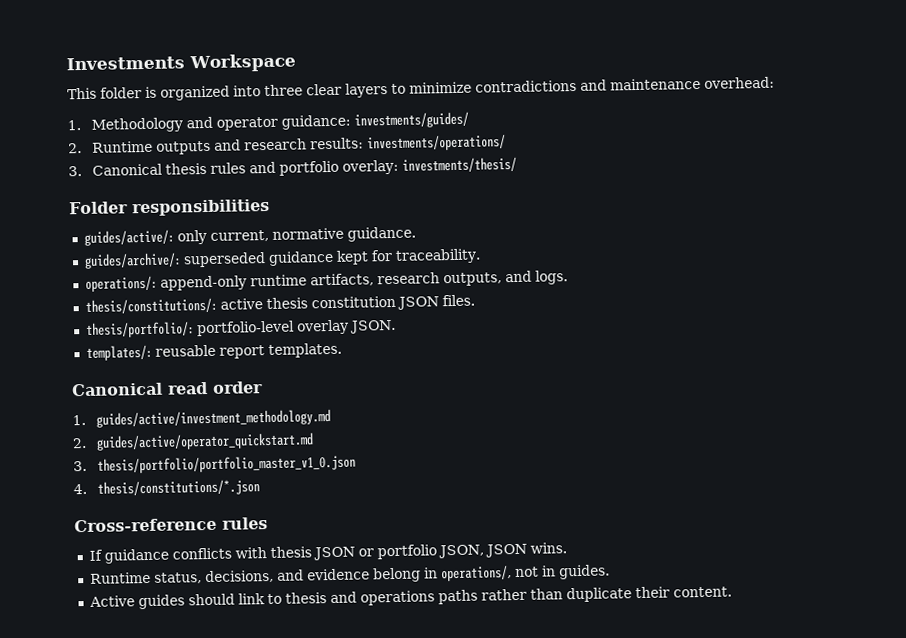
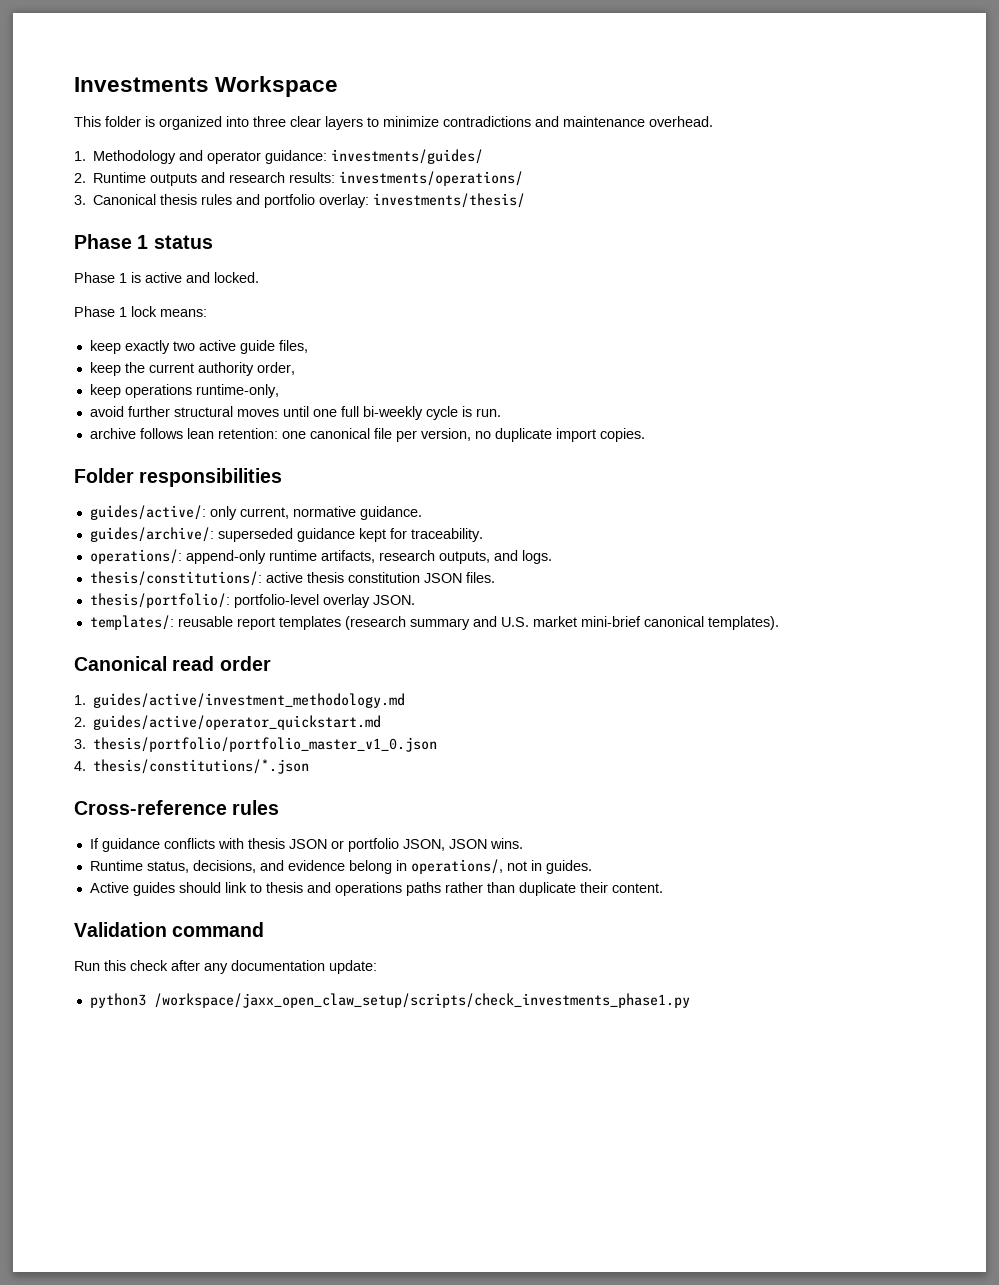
[704,76,775,89] overhead: -> [649,116,713,127] overhead.
(518, 164) none -> [74,234,213,249] [74,272,259,283] [74,306,207,317] [89,340,308,354] [89,362,295,376] [89,384,279,398] [89,406,501,420] [89,428,645,442] // Phase 1 status // Phase 1 is active and locked. // Phase 1 lock means: // keep exactly two active guide files, // keep the current authority order, // keep operations runtime-only, // avoid further structural moves until one full bi-weekly cycle is run. // archive follows lean retention: one canonical file per version, no duplicate import copies.
[267,342,342,359] templates. -> [278,616,779,630] templates (research summary and U.S. market mini-brief canonical templates).
(732, 592) none -> [74,922,265,937] [74,960,377,974] [89,993,690,1008] // Validation command // Run this check after any documentation update: // python3 /workspace/jaxx_open_claw_setup/scripts/check_investments_phase1.py

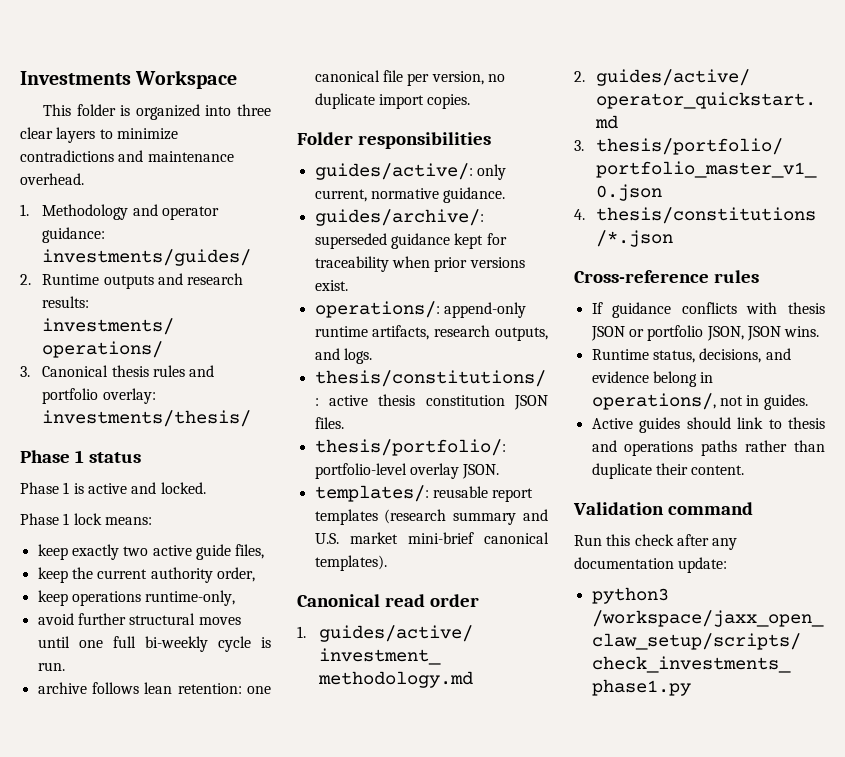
[410,528,483,542] traceability. -> [314,256,525,272] [314,280,348,291] traceability when prior versions exist.

